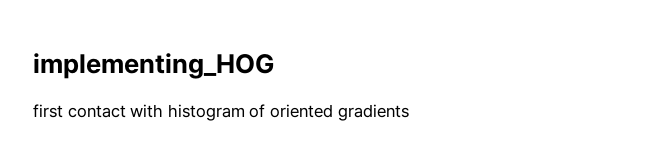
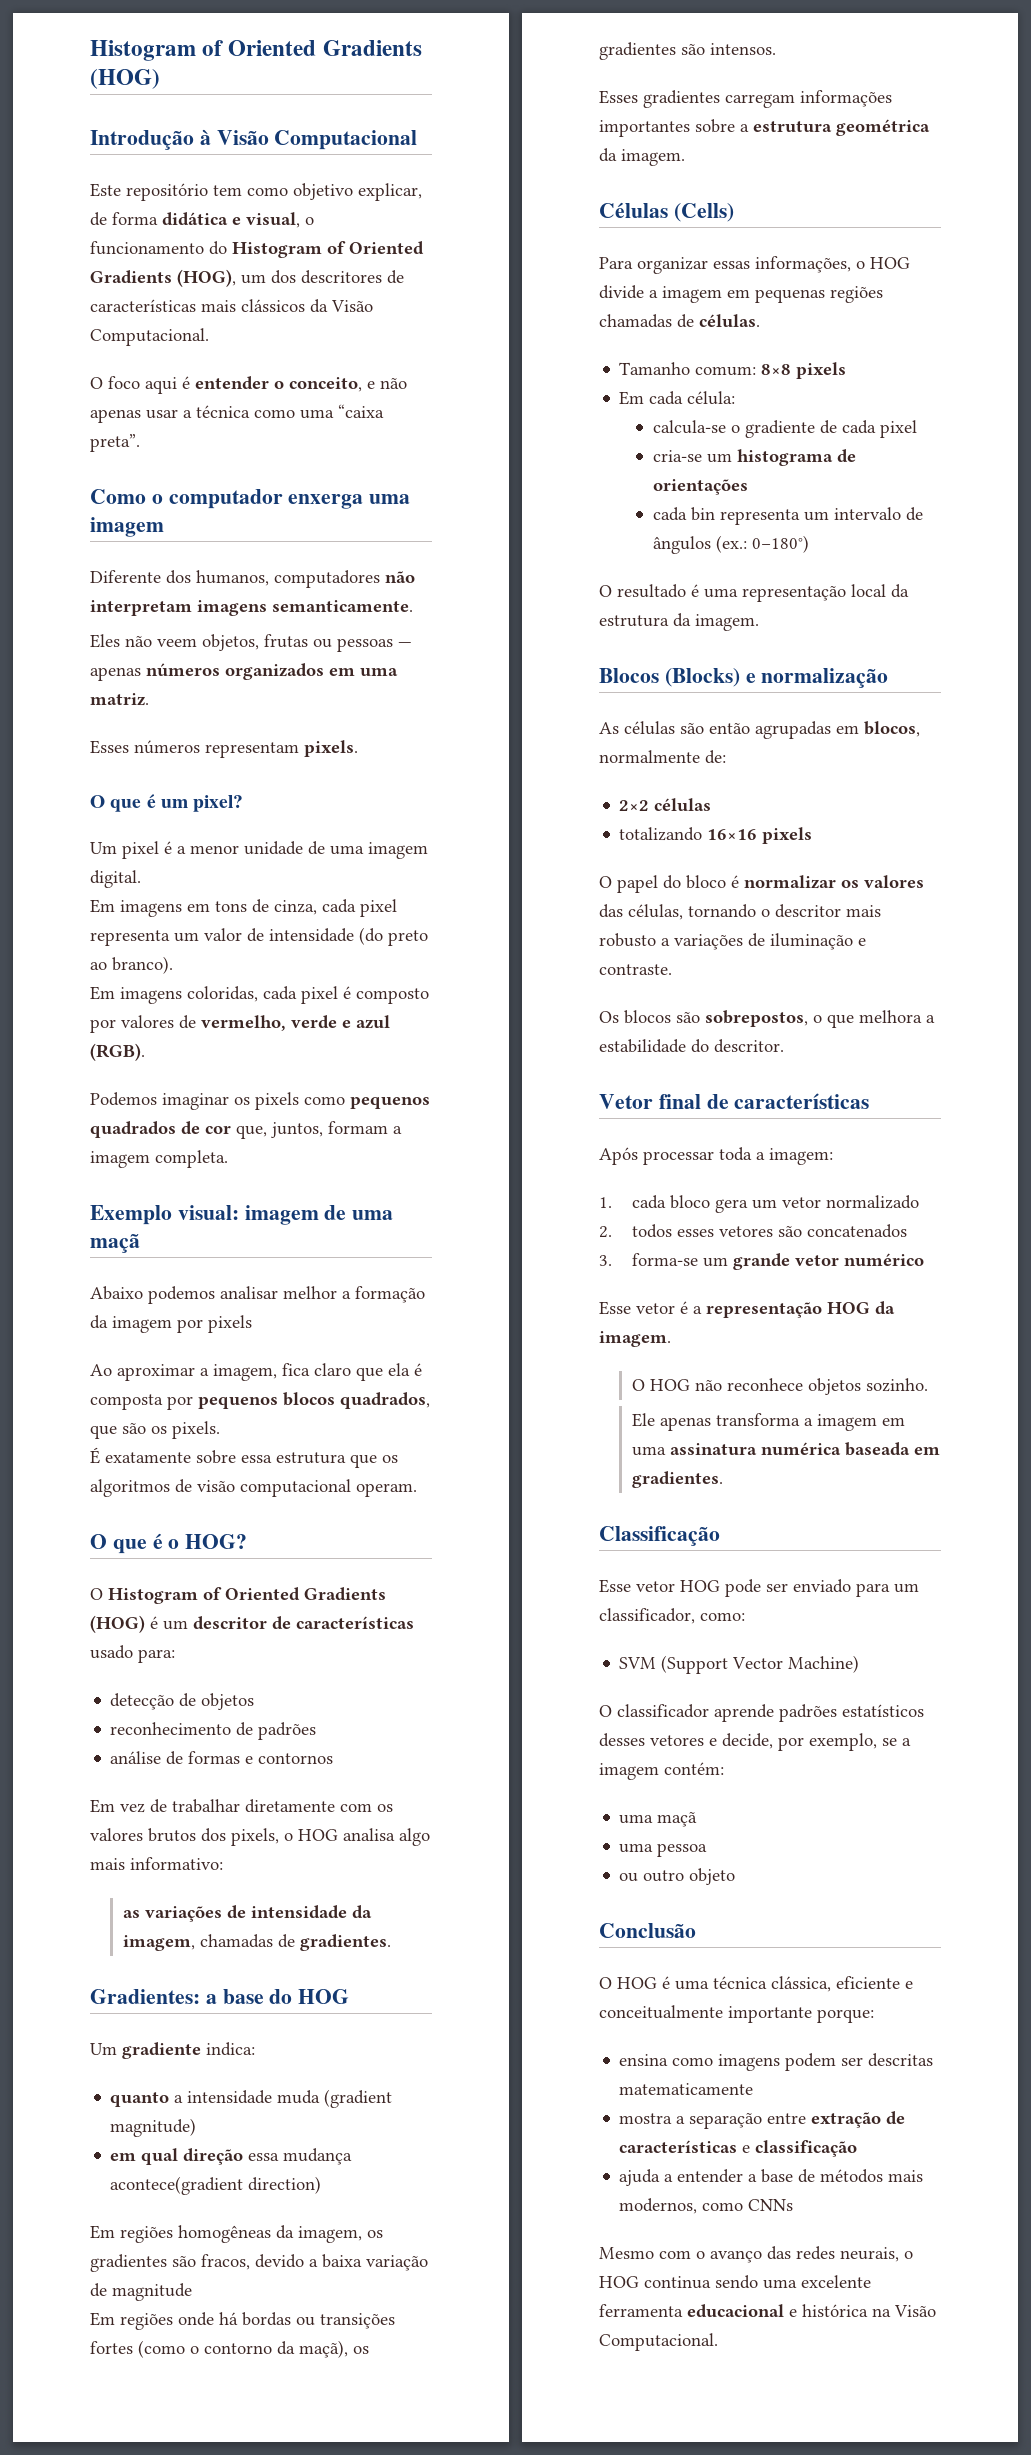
[33,53,274,79] [33,104,409,121] implementing_HOG // first contact with histogram of oriented gradients -> [90,40,422,61] [90,69,160,89] [90,129,418,150] [90,183,422,201] [90,212,314,228] [90,241,424,258] [90,269,404,287] [90,299,373,313] [90,328,209,346] [90,376,407,394] [90,404,384,423] [90,434,140,452] [90,489,411,509] [90,517,164,537] [90,570,415,588] [90,600,413,616] [90,634,412,652] [90,663,398,681] [90,693,149,706] [90,740,358,758] [90,794,244,812] [90,841,428,859] [90,870,141,888] [90,899,397,917] [90,927,428,946] [90,956,173,974] [90,986,429,1004] [90,1015,390,1033] [90,1043,145,1061] [90,1092,430,1110] [90,1121,402,1139] [90,1150,228,1168] [90,1205,394,1225] [90,1234,140,1253] [90,1286,425,1304] [90,1315,252,1333] [90,1363,422,1381] [90,1392,430,1410] [90,1421,220,1439] [90,1447,398,1468] [90,1479,417,1497] [90,1533,248,1554] [90,1587,386,1604] [90,1615,414,1633] [90,1645,175,1663] [110,1693,255,1710] [110,1722,317,1740] [110,1751,334,1765] [90,1799,393,1813] [90,1828,430,1846] [90,1857,223,1870] [123,1905,373,1922] [123,1934,392,1951] [90,1989,350,2004] [90,2042,255,2059] [110,2089,393,2108] [110,2118,197,2137] [110,2148,353,2165] [110,2176,322,2195] [90,2225,383,2243] [90,2254,428,2272] [90,2283,192,2301] [90,2312,395,2330] [90,2340,369,2358] [599,42,776,60] [599,90,892,108] [599,119,930,137] [599,148,685,166] [599,202,734,222] [599,256,910,274] [599,285,883,303] [599,314,760,328] [619,362,847,379] [619,391,736,405] [652,420,917,438] [652,449,856,466] [652,479,748,495] [652,507,923,525] [652,535,809,554] [599,584,909,602] [599,613,759,631] [599,668,889,688] [599,721,920,739] [599,750,726,764] [619,798,712,812] [619,827,813,844] [599,875,924,893] [599,904,881,920] [599,933,866,950] [599,964,672,975] [599,1010,935,1028] [599,1039,784,1053] [599,1093,870,1109] [599,1147,833,1165] [599,1195,920,1213] [599,1224,908,1238] [599,1253,925,1270] [599,1301,895,1318] [599,1331,671,1347] [632,1378,929,1395] [632,1413,906,1431] [632,1442,941,1456] [632,1471,724,1488] [599,1526,720,1546] [599,1579,919,1597] [599,1608,745,1624] [619,1655,860,1674] [599,1704,924,1722] [599,1733,911,1751] [599,1762,724,1780] [619,1811,698,1827] [619,1843,708,1857] [619,1868,736,1885] [599,1923,696,1938] [599,1976,913,1992] [599,2005,874,2023] [619,2053,934,2071] [619,2083,754,2095] [619,2111,906,2129] [619,2140,858,2157] [619,2169,924,2186] [619,2198,794,2214] [599,2246,913,2263] [599,2275,871,2289] [599,2304,936,2318] [599,2333,718,2351] Histogram of Oriented Gradients (HOG) // Introdução à Visão Computacional // Este repositório tem como objetivo explicar, de forma didática e visual, o funcionamento do Histogram of Oriented Gradients (HOG), um dos descritores de características mais clássicos da Visão Computacional. // O foco aqui é entender o conceito, e não apenas usar a técnica como uma “caixa preta”. // Como o computador enxerga uma imagem // Diferente dos humanos, computadores não interpretam imagens semanticamente. // Eles não veem objetos, frutas ou pessoas — apenas números organizados em uma matriz. // Esses números representam pixels. // O que é um pixel? // Um pixel é a menor unidade de uma imagem digital. // Em imagens em tons de cinza, cada pixel representa um valor de intensidade (do preto ao branco). // Em imagens coloridas, cada pixel é composto por valores de vermelho, verde e azul (RGB). // Podemos imaginar os pixels como pequenos quadrados de cor que, juntos, formam a imagem completa. // Exemplo visual: imagem de uma maçã // Abaixo podemos analisar melhor a formação da imagem por pixels // Ao aproximar a imagem, fica claro que ela é composta por pequenos blocos quadrados, que são os pixels. // É exatamente sobre essa estrutura que os algoritmos de visão computacional operam. // O que é o HOG? // O Histogram of Oriented Gradients (HOG) é um descritor de características usado para: // detecção de objetos // reconhecimento de padrões // análise de formas e contornos // Em vez de trabalhar diretamente com os valores brutos dos pixels, o HOG analisa algo mais informativo: // as variações de intensidade da imagem, chamadas de gradientes. // Gradientes: a base do HOG // Um gradiente indica: // quanto a intensidade muda (gradient magnitude) // em qual direção essa mudança acontece(gradient direction) // Em regiões homogêneas da imagem, os gradientes são fracos, devido a baixa variação de magnitude // Em regiões onde há bordas ou transições fortes (como o contorno da maçã), os gradientes são intensos. // Esses gradientes carregam informações importantes sobre a estrutura geométrica da imagem. // Células (Cells) // Para organizar essas informações, o HOG divide a imagem em pequenas regiões chamadas de células. // Tamanho comum: 8×8 pixels // Em cada célula: // calcula-se o gradiente de cada pixel // cria-se um histograma de orientações // cada bin representa um intervalo de ângulos (ex.: 0–180°) // O resultado é uma representação local da estrutura da imagem. // Blocos (Blocks) e normalização // As células são então agrupadas em blocos, normalmente de: // 2×2 células // totalizando 16×16 pixels // O papel do bloco é normalizar os valores das células, tornando o descritor mais robusto a variações de iluminação e contraste. // Os blocos são sobrepostos, o que melhora a estabilidade do descritor. // Vetor final de características // Após processar toda a imagem: // 1. cada bloco gera um vetor normalizado // 2. todos esses vetores são concatenados // 3. forma-se um grande vetor numérico // Esse vetor é a representação HOG da imagem. // O HOG não reconhece objetos sozinho. // Ele apenas transforma a imagem em uma assinatura numérica baseada em gradientes. // Classificação // Esse vetor HOG pode ser enviado para um classificador, como: // SVM (Support Vector Machine) // O classificador aprende padrões estatísticos desses vetores e decide, por exemplo, se a imagem contém: // uma maçã // uma pessoa // ou outro objeto // Conclusão // O HOG é uma técnica clássica, eficiente e conceitualmente importante porque: // ensina como imagens podem ser descritas matematicamente // mostra a separação entre extração de características e classificação // ajuda a entender a base de métodos mais modernos, como CNNs // Mesmo com o avanço das redes neurais, o HOG continua sendo uma excelente ferramenta educacional e histórica na Visão Computacional.

